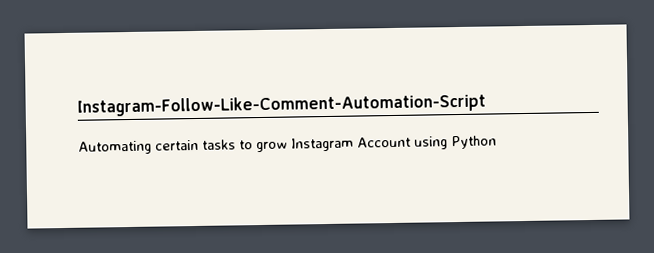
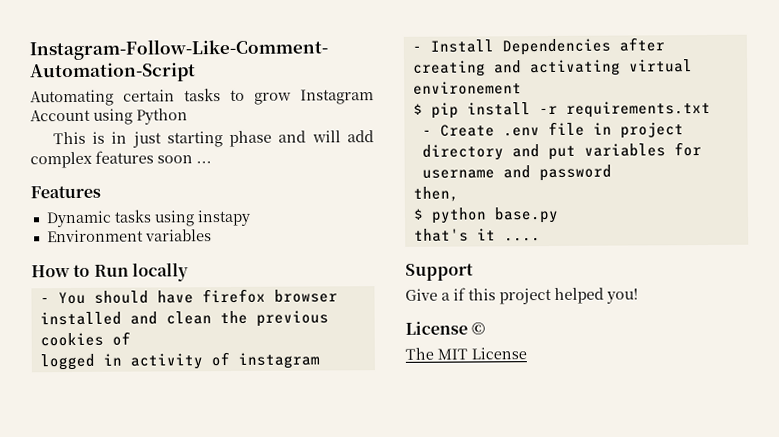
(497, 142) none -> [52,130,374,148] [30,150,212,169] [30,185,101,199] [45,209,251,228] [46,229,212,243] [31,262,189,282] [39,288,338,305] [39,310,329,327] [39,331,131,347] [39,352,320,371] [411,37,665,56] [412,59,693,77] [412,81,522,95] [412,100,711,119] [421,121,684,139] [421,142,702,161] [421,164,612,182] [412,186,459,202] [412,206,559,224] [413,228,541,242] [405,263,474,281] [405,287,638,305] [405,321,486,335] [405,347,527,360] // This is in just starting phase and will add complex features soon ... // Features // Dynamic tasks using instapy // Environment variables // How to Run locally // - You should have firefox browser installed and clean the previous cookies of // logged in activity of instagram // - Install Dependencies after creating and activating virtual environement // $ pip install -r requirements.txt // - Create .env file in project directory and put variables for username and password // then, // $ python base.py // that's it .... // Support // Give a if this project helped you! // License © // The MIT License

